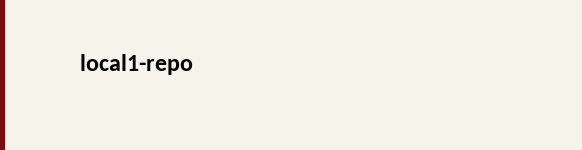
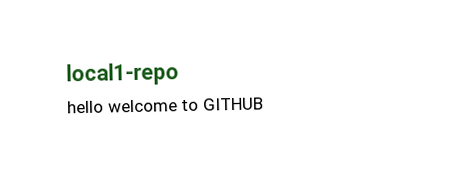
(193, 64) none -> [67,97,264,114] // hello welcome to GITHUB

